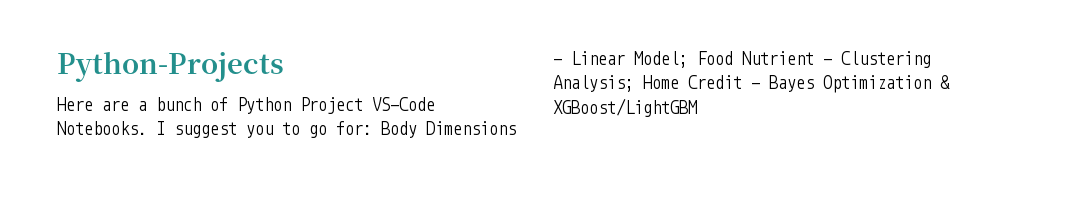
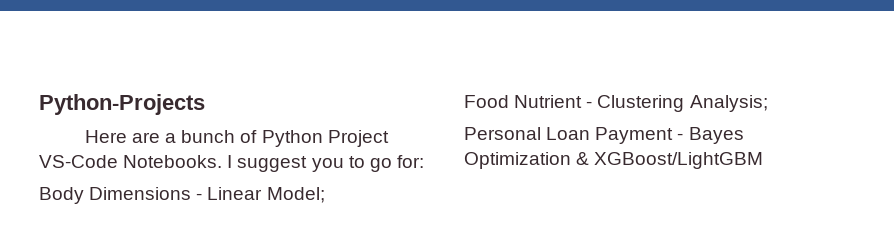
(372, 128) none -> (424, 161) //
(688, 59) none -> (325, 195) //
[643,75,742,89] Home Credit -> [464,127,674,144] // Personal Loan Payment

